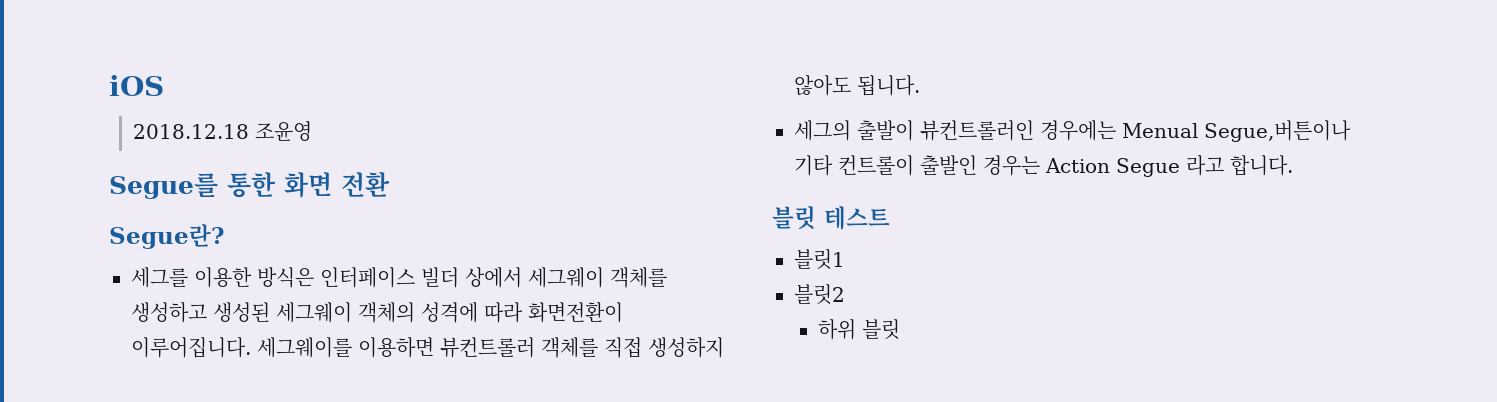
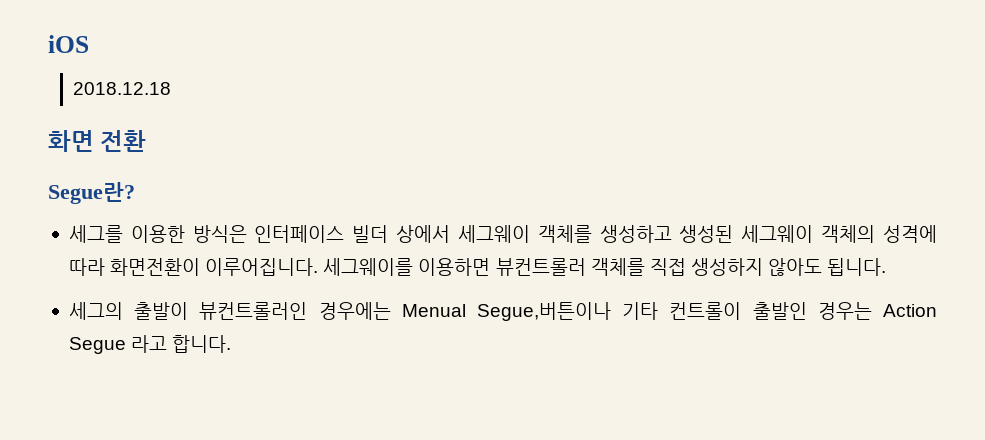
[254,121,312,141] [109,172,276,199] 조윤영 // Segue를 통한 -> (172, 88) //
[772,206,890,230] [794,249,845,270] [794,284,845,305] [817,319,900,340] // 블릿 테스트 // 블릿1 // 블릿2 // 하위 블릿 -> (232, 344) none

